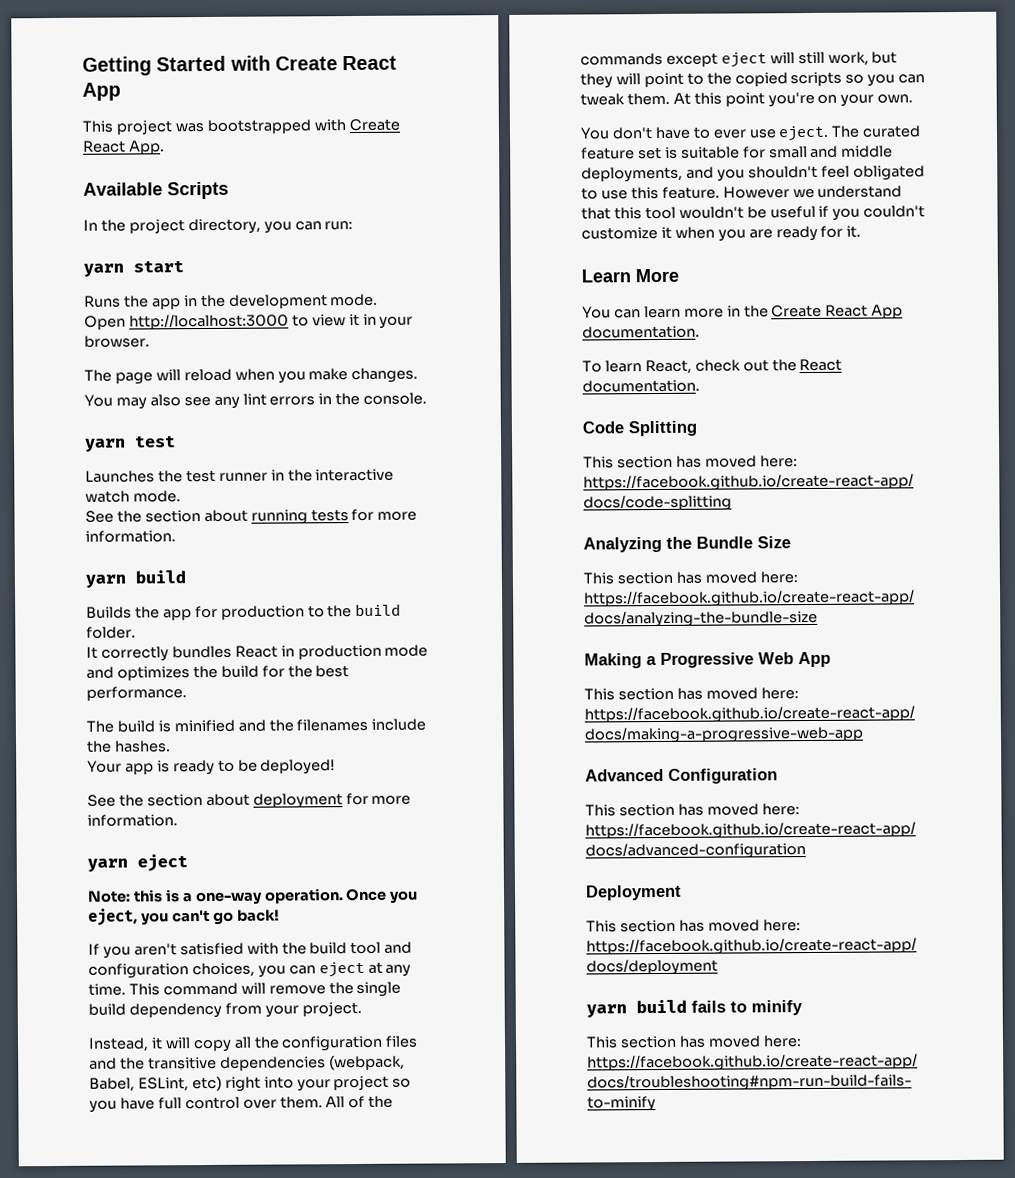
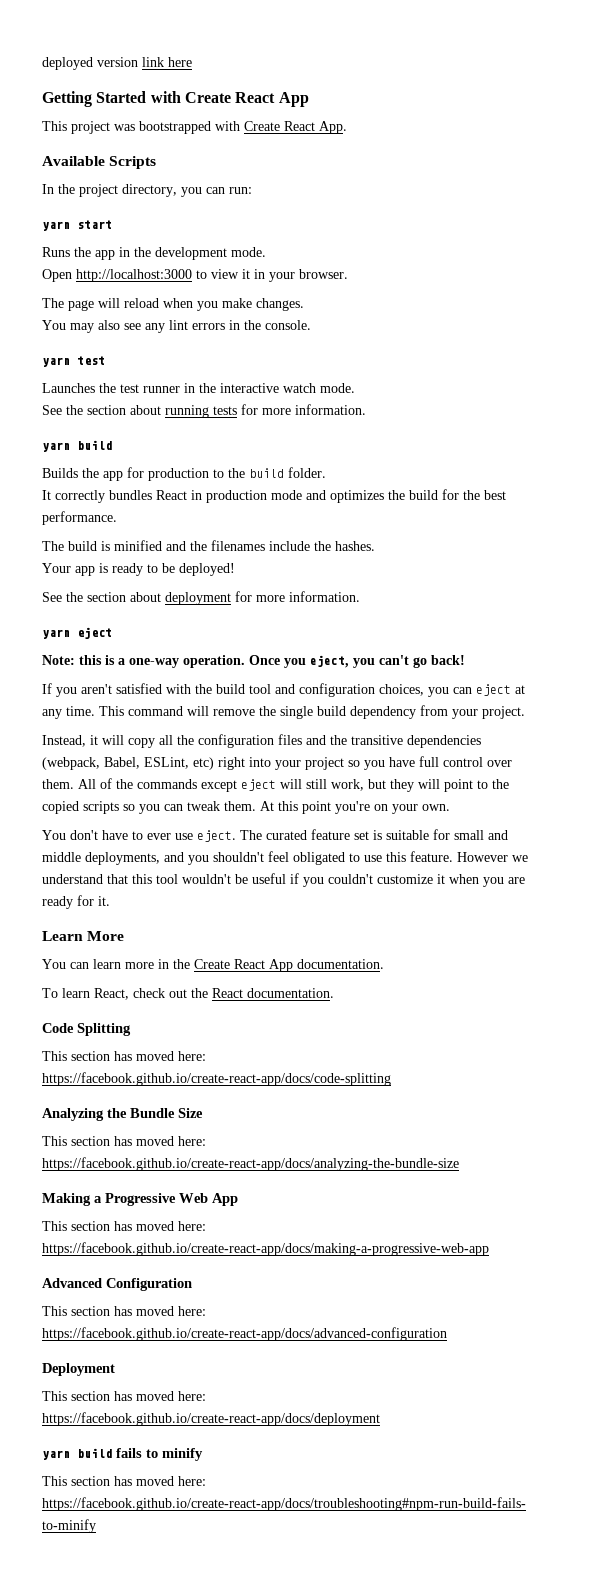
(82, 66) none -> [42,57,192,70] deployed version link here //

